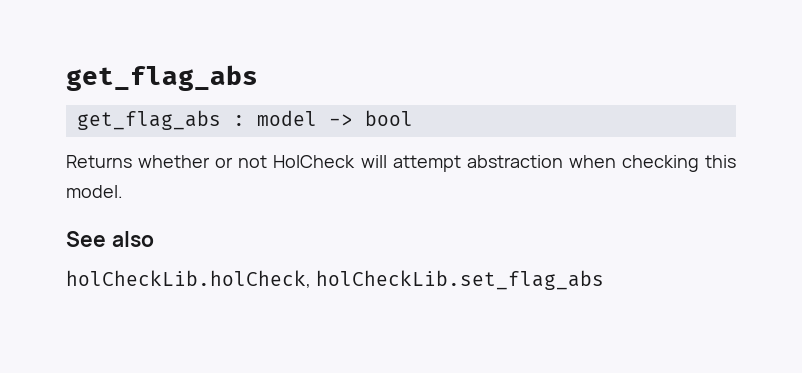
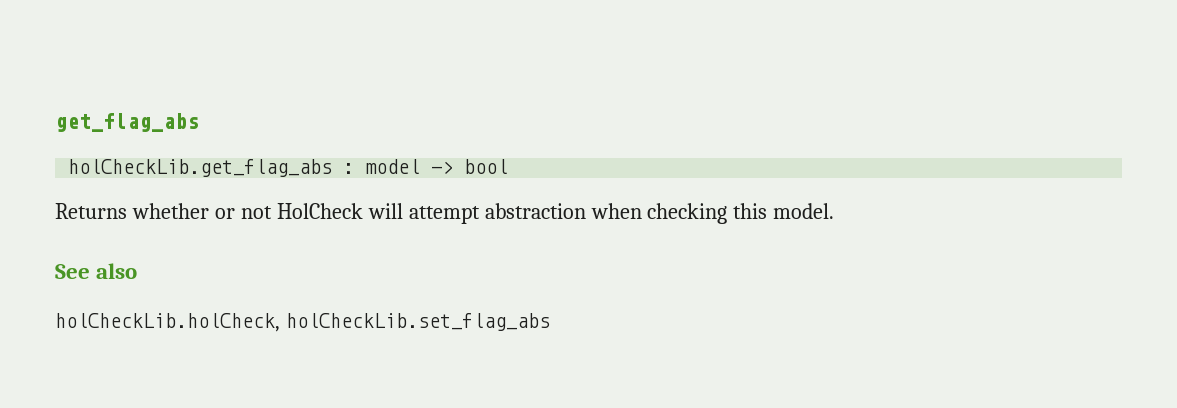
[76,110,221,130] get_flag_abs -> [68,159,333,177] holCheckLib.get_flag_abs

